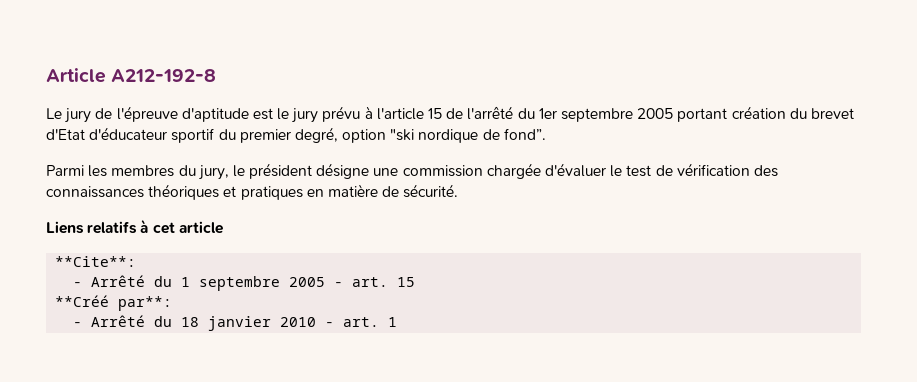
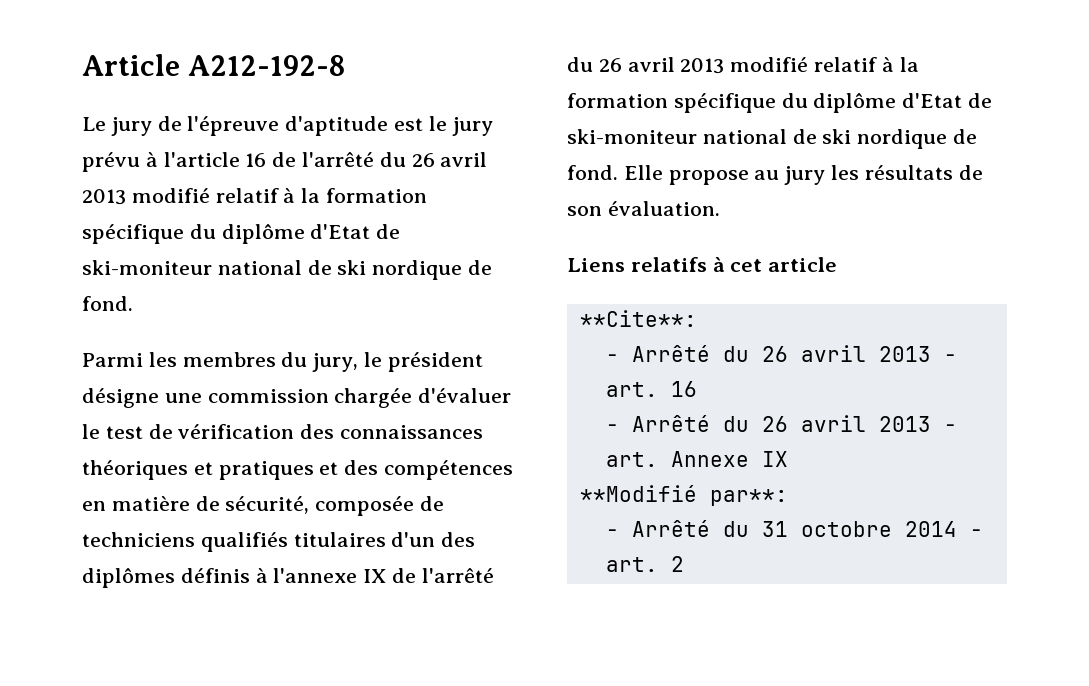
[428,106,854,122] [46,127,546,143] 15 de l'arrêté du 1er septembre 2005 portant création du brevet d'Etat d'éducateur sportif du premier degré, option "ski nordique de fond”. -> [245,152,488,167] [82,188,428,205] [82,224,401,244] [82,260,493,280] [82,296,133,311] 16 de l'arrêté du 26 avril 2013 modifié relatif à la formation spécifique du diplôme d'Etat de ski-moniteur national de ski nordique de fond.
[306,184,459,198] en matière de sécurité. -> [319,460,514,480] [82,496,445,516] [82,532,476,552] [82,568,494,588] [567,57,919,74] [567,93,993,113] [567,129,978,149] [567,165,983,185] [567,201,720,216] et des compétences en matière de sécurité, composée de techniciens qualifiés titulaires d'un des diplômes définis à l'annexe IX de l'arrêté du 26 avril 2013 modifié relatif à la formation spécifique du diplôme d'Etat de ski-moniteur national de ski nordique de fond. Elle propose au jury les résultats de son évaluation.
[181,276,416,291] [55,295,110,307] 1 septembre 2005 - art. 15 // **Créé -> [761,345,957,362] [605,381,697,397] [605,415,957,432] [605,451,788,467] [579,485,697,502] 26 avril 2013 - art. 16 // - Arrêté du 26 avril 2013 - art. Annexe IX // **Modifié
[181,316,398,331] 18 janvier 2010 - art. 1 -> [761,521,983,537] [605,556,684,572] 31 octobre 2014 - art. 2

